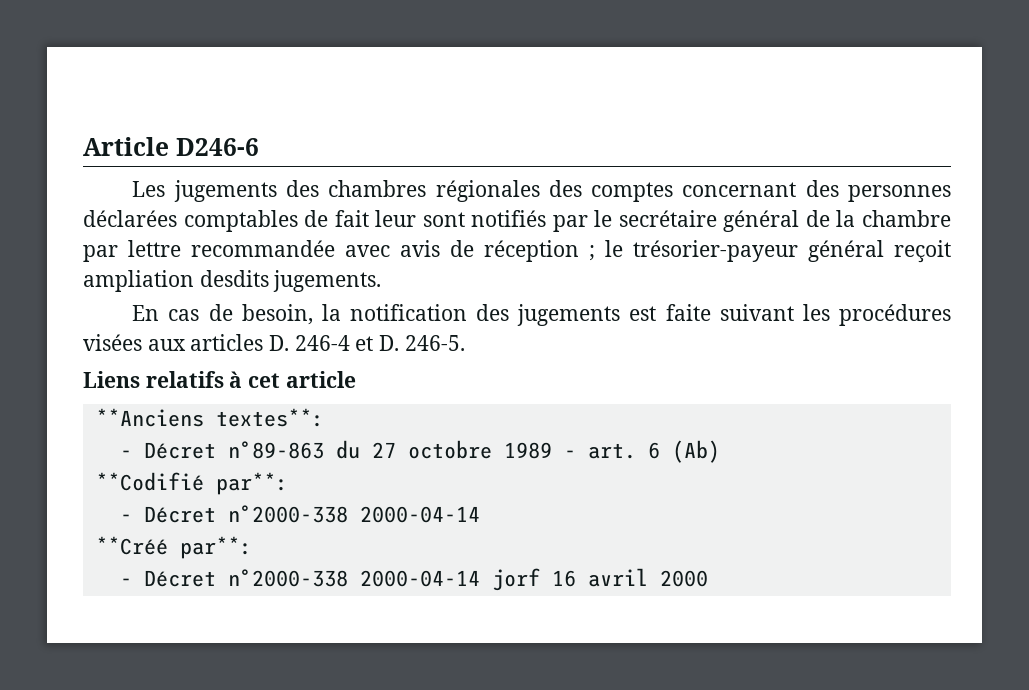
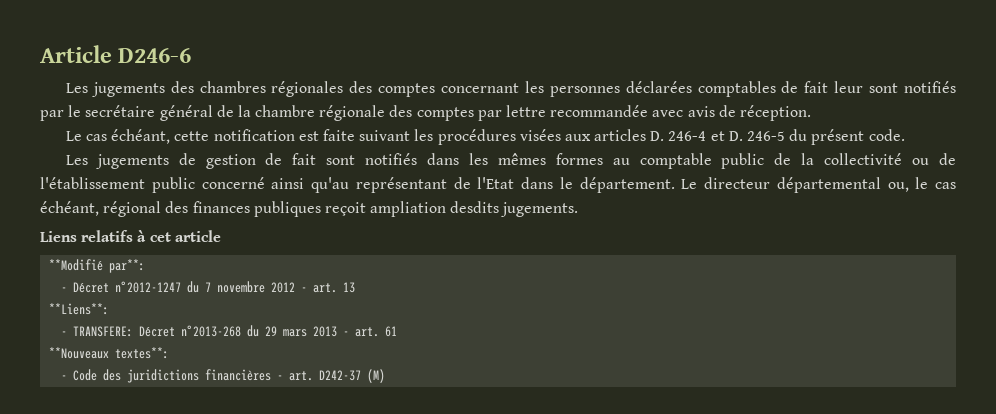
[805,180,839,197] des -> [524,81,544,93] les
(952, 218) none -> [319,105,474,121] régionale des comptes
[484,240,951,263] [83,270,382,292] [132,304,621,326] réception ; le trésorier-payeur général reçoit ampliation desdits jugements. // En cas de besoin, la notification des jugements -> [739,105,811,121] [65,129,295,144] réception. // Le cas échéant, cette notification
[404,335,465,351] 246-5. -> [747,129,905,145] [65,153,957,169] [40,177,956,193] [40,201,579,217] 246-5 du présent code. // Les jugements de gestion de fait sont notifiés dans les mêmes formes au comptable public de la collectivité ou de l'établissement public concerné ainsi qu'au représentant de l'Etat dans le département. Le directeur départemental ou, le cas échéant, régional des finances publiques reçoit ampliation desdits jugements.
[95,408,324,427] [119,440,720,463] [95,472,288,495] [119,505,480,523] [95,536,252,559] [119,568,708,591] **Anciens textes**: // - Décret n°89-863 du 27 octobre 1989 - art. 6 (Ab) // **Codifié par**: // - Décret n°2000-338 2000-04-14 // **Créé par**: // - Décret n°2000-338 2000-04-14 jorf 16 avril 2000 -> [49,259,146,273] [61,281,356,293] [49,303,110,315] [61,325,398,337] [49,347,170,359] [61,369,386,383] **Modifié par**: // - Décret n°2012-1247 du 7 novembre 2012 - art. 13 // **Liens**: // - TRANSFERE: Décret n°2013-268 du 29 mars 2013 - art. 61 // **Nouveaux textes**: // - Code des juridictions financières - art. D242-37 (M)

